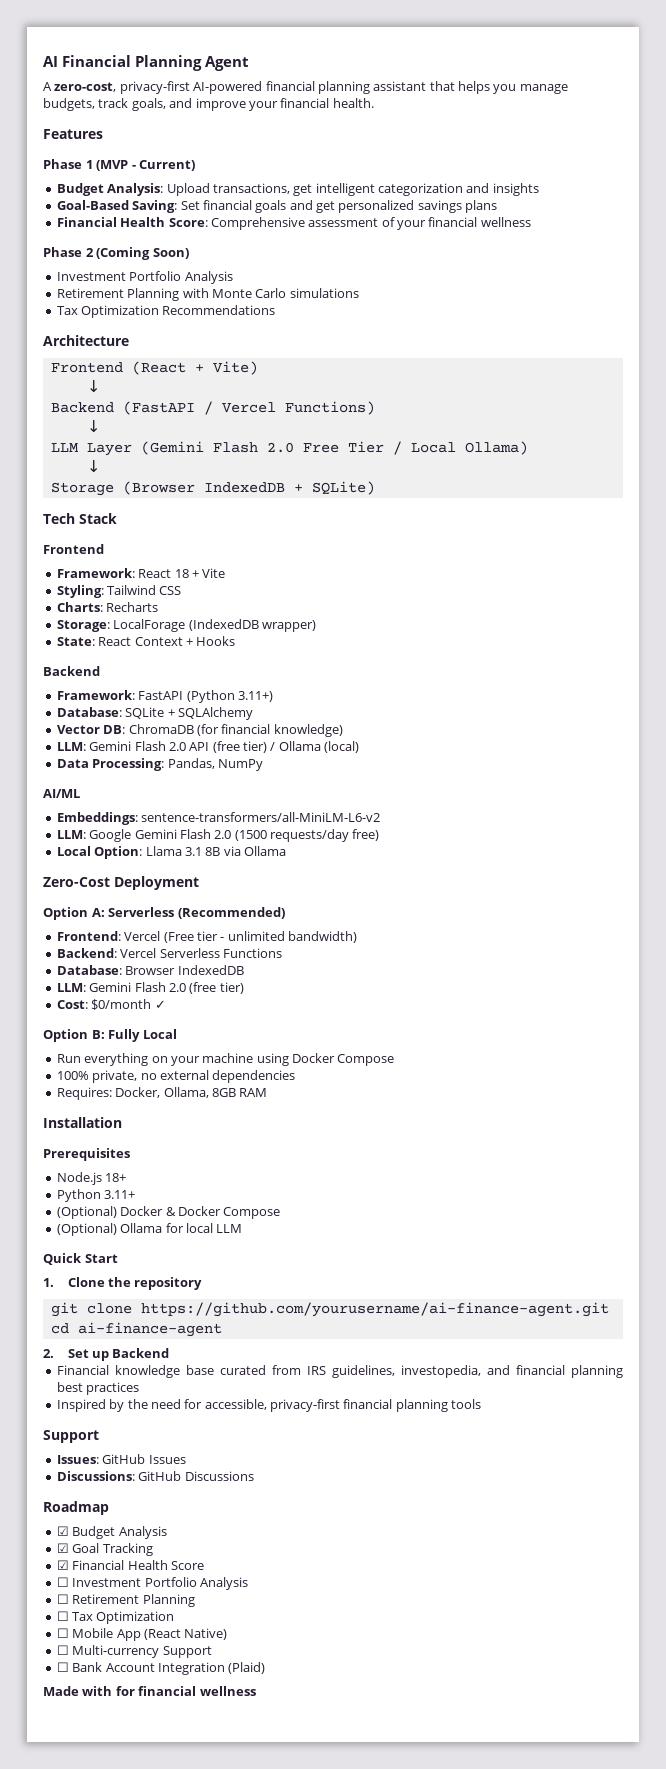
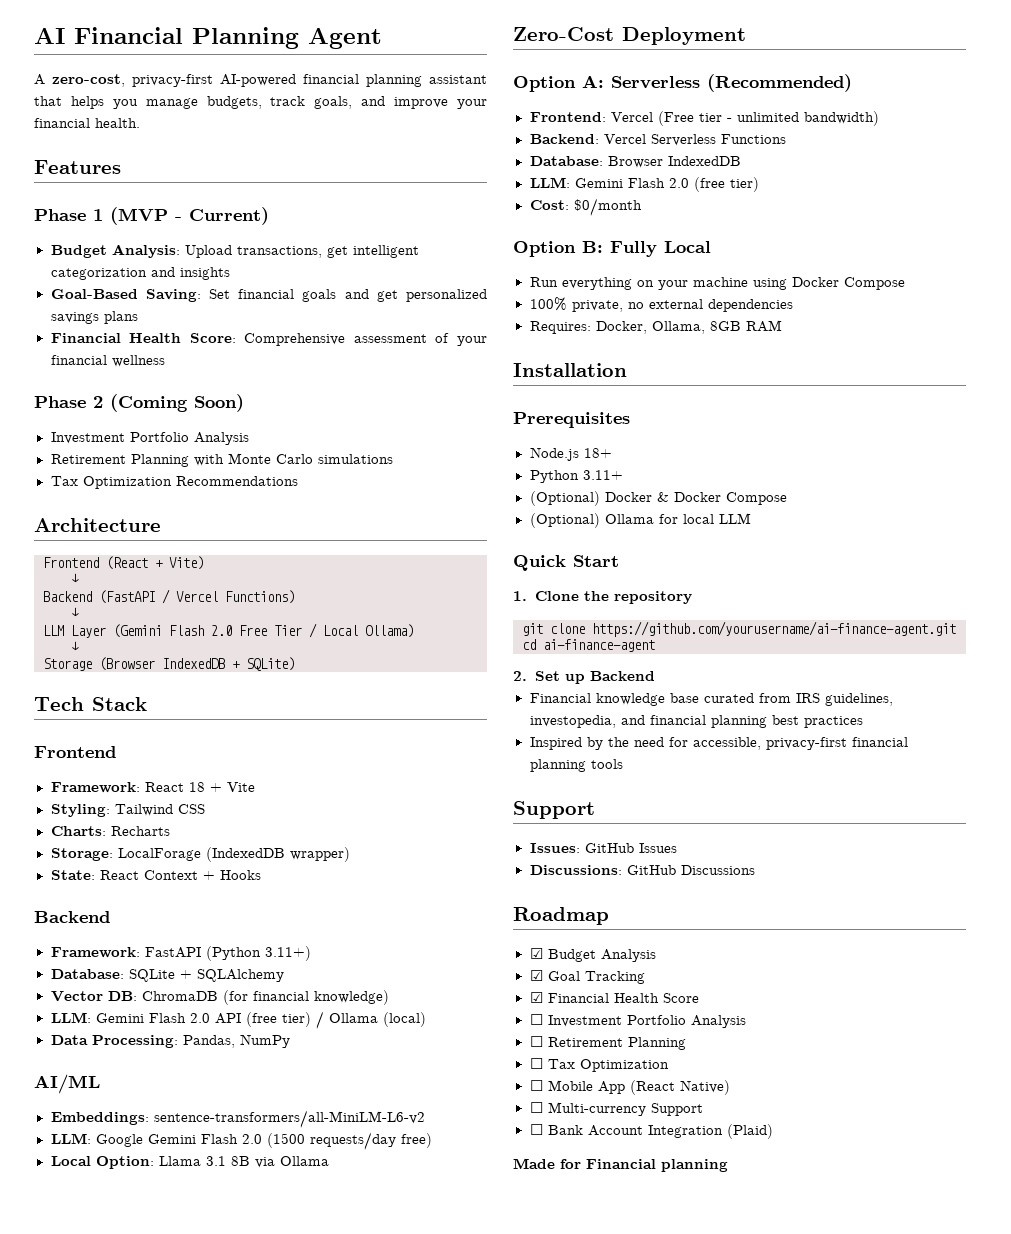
[154,1000,166,1009] ✓ -> (642, 207) none
[82,1686,256,1696] with for financial wellness -> [560,1159,728,1172] for Financial planning

